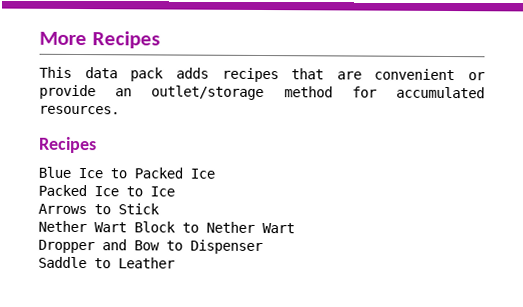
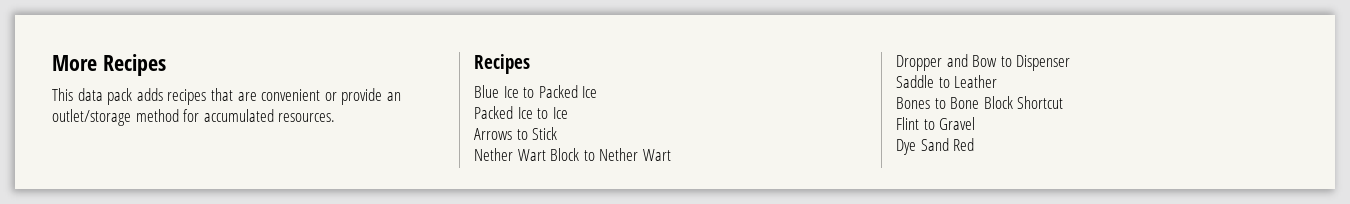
(175, 263) none -> [896,96,1064,109] [896,117,976,130] [896,138,975,155] // Bones to Bone Block Shortcut // Flint to Gravel // Dye Sand Red

